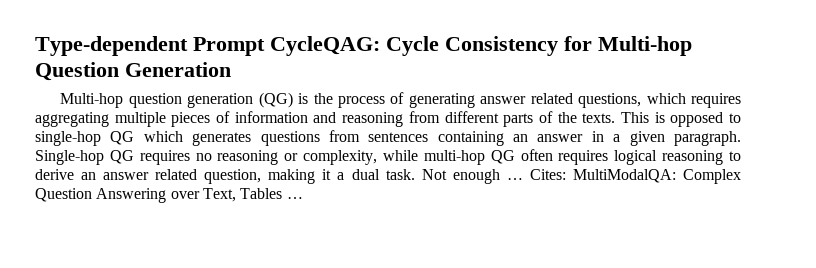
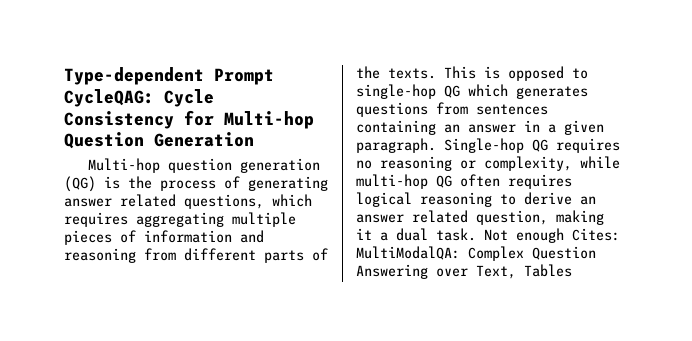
[506,178,523,180] … -> (564, 235) none
[286,197,303,199] … -> (572, 270) none

